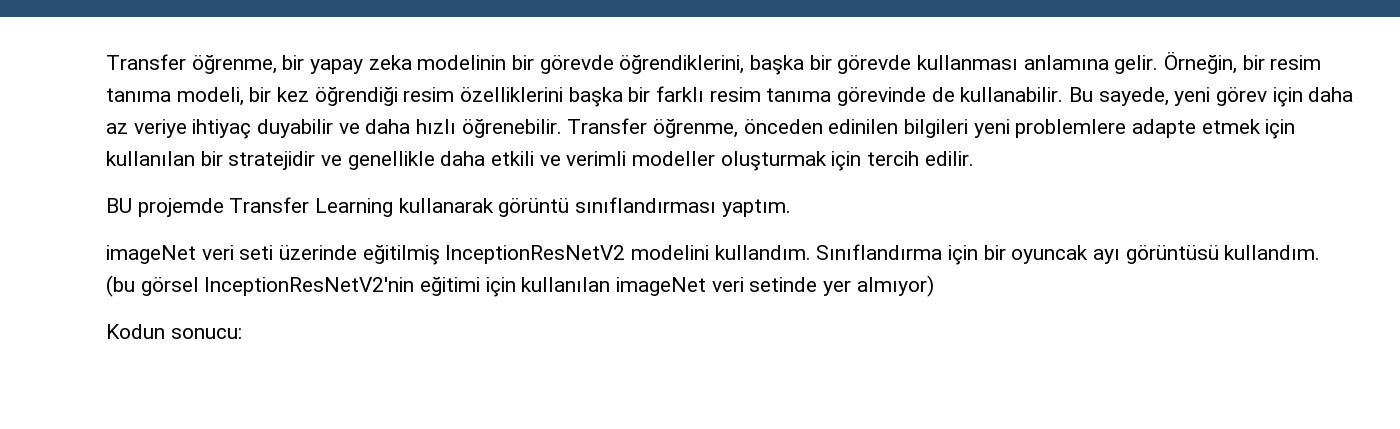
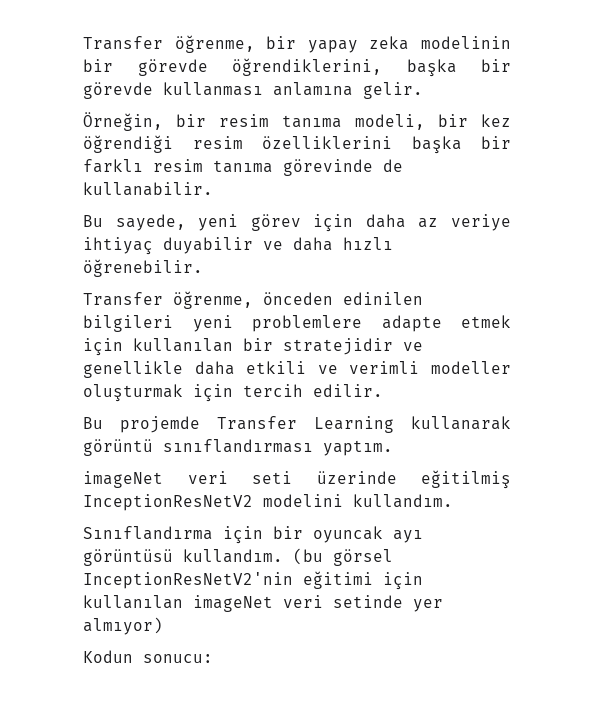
(1159, 64) none -> (423, 90) //
(1064, 94) none -> (213, 189) //
(562, 128) none -> (203, 268) //
[106,198,132,213] BU -> [83,417,103,429] Bu
(811, 252) none -> (453, 501) //

